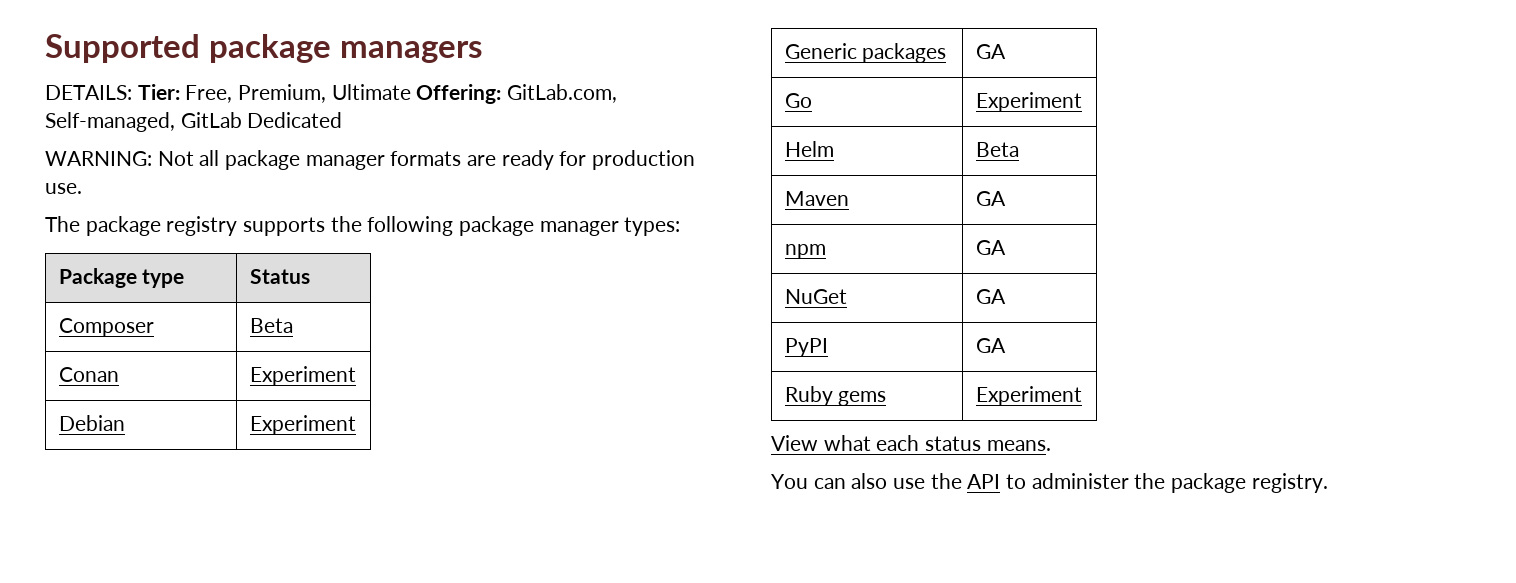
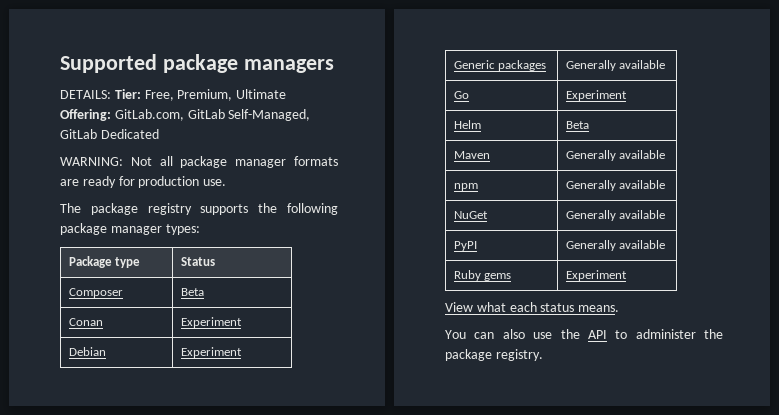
[45,112,175,132] Self-managed, -> [187,109,311,121] GitLab Self-Managed,
[975,44,1006,59] GA -> [565,60,666,71] Generally available
[975,191,1006,206] GA -> [565,150,666,161] Generally available
[975,240,1006,255] GA -> [565,180,666,191] Generally available
[975,289,1006,304] GA -> [565,210,666,221] Generally available
[975,338,1006,353] GA -> [565,240,666,251] Generally available

